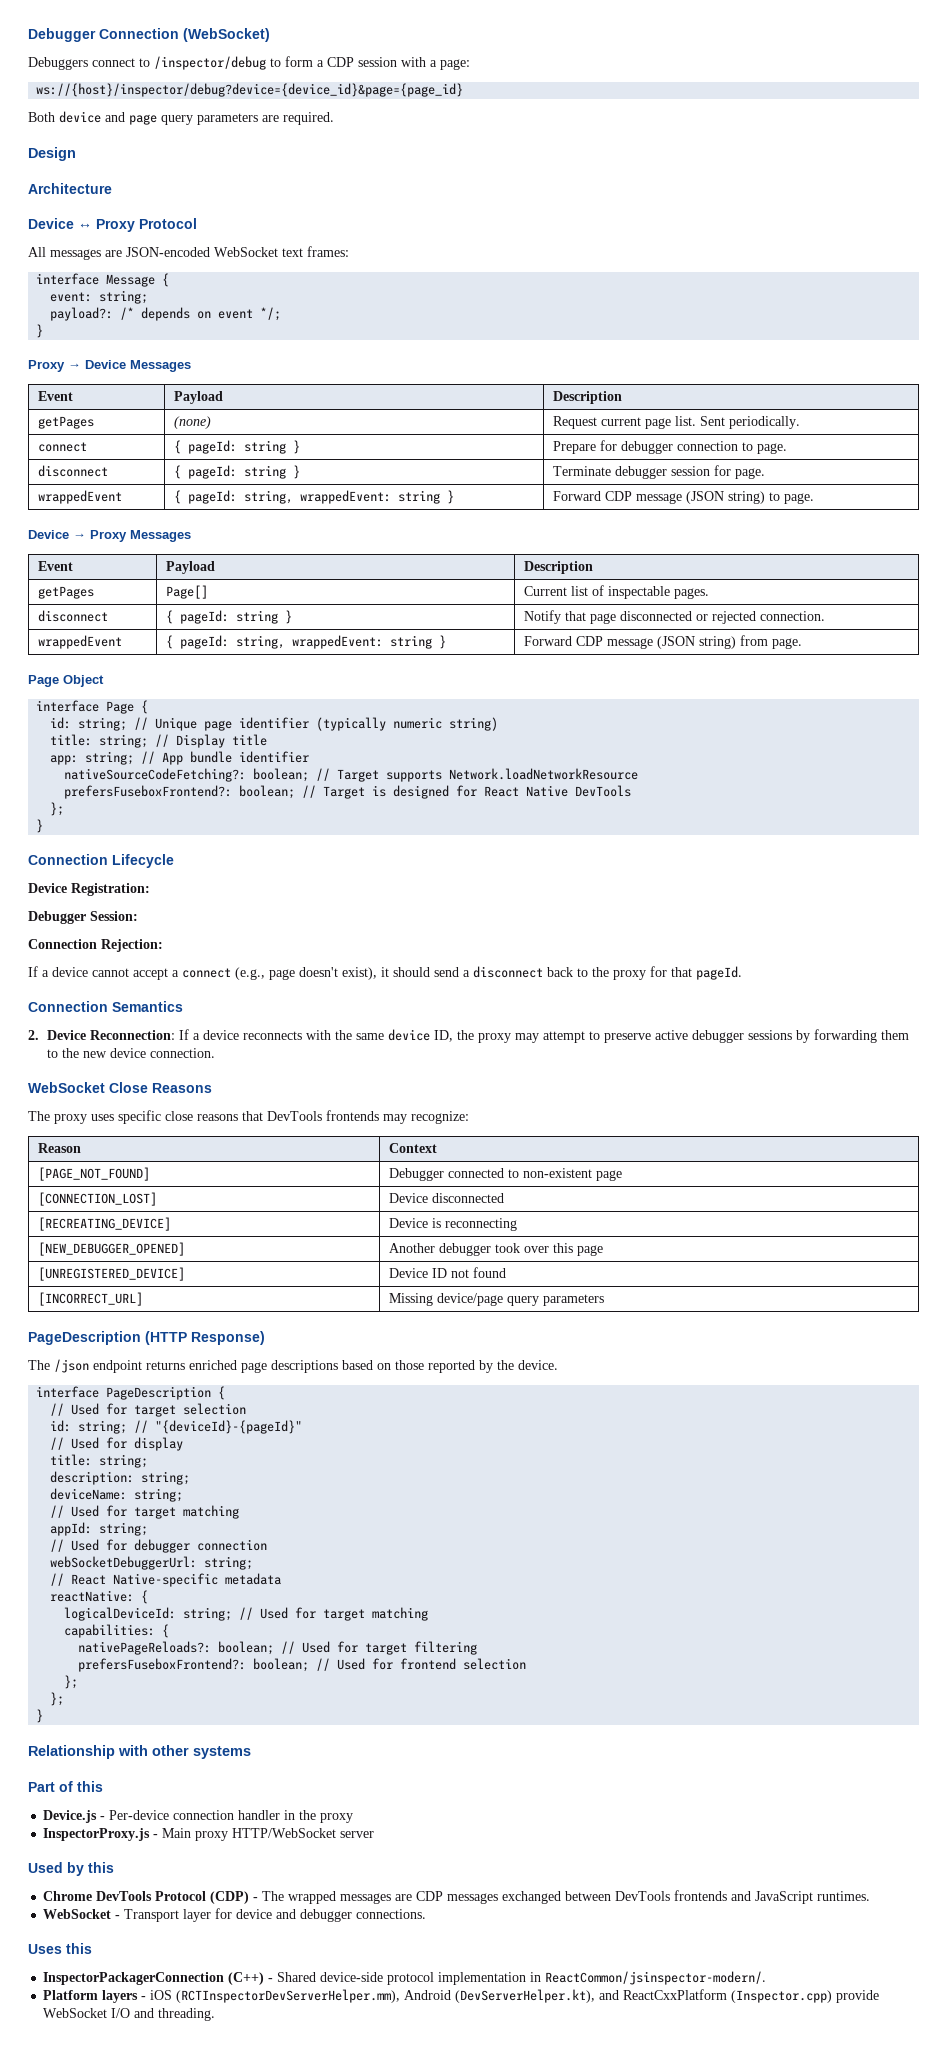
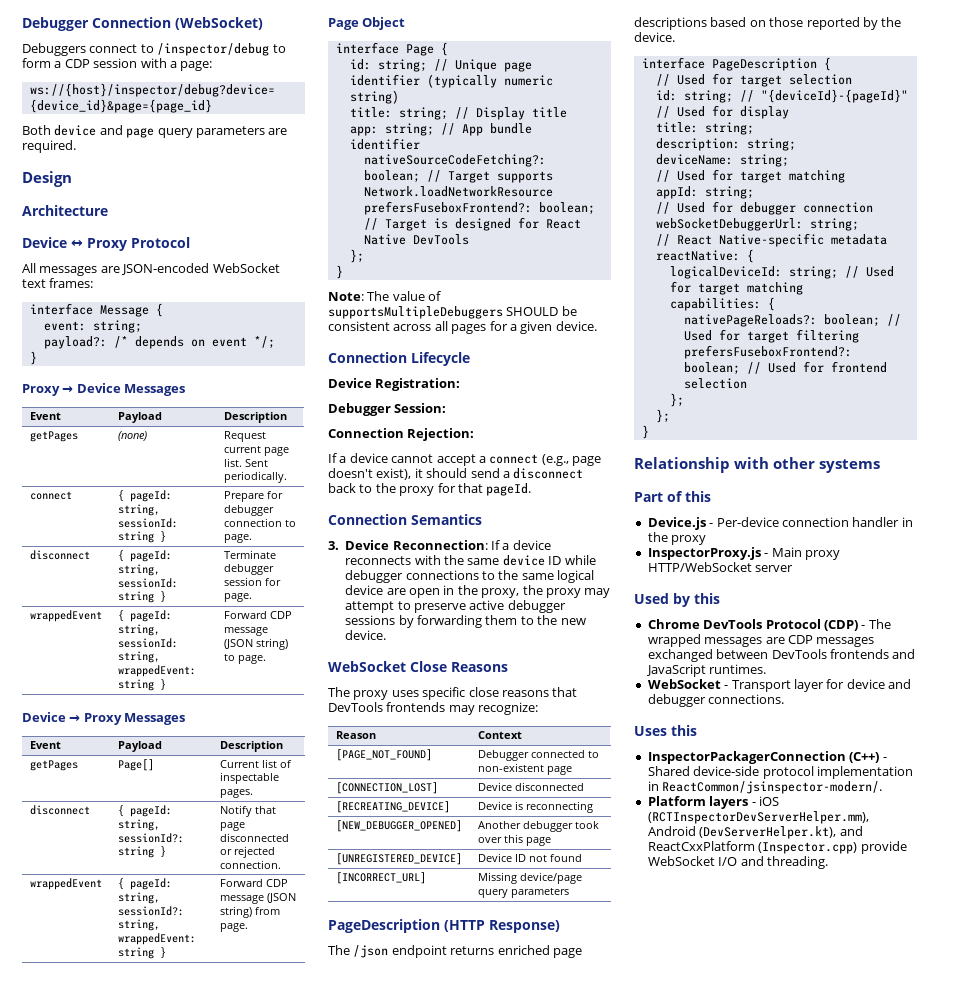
(237, 447) none -> [117,504,160,516] [117,518,178,528] string, sessionId:
(237, 472) none -> [117,564,160,576] [117,578,178,588] string, sessionId:
(293, 497) none -> [117,638,178,648] [117,651,160,663] sessionId: string,
(229, 617) none -> [117,819,160,831] [117,833,184,843] string, sessionId?:
(285, 642) none -> [117,906,184,916] [117,919,160,931] sessionId?: string,
(44, 826) none -> [328,291,442,301] [328,306,577,319] [328,321,597,334] // Note: The value of supportsMultipleDebuggers SHOULD be consistent across all pages for a given device.
[28,1030,39,1040] 2. -> [328,541,339,550] 3.
[434,1030,454,1042] ID, -> [548,555,596,565] [345,570,595,583] [345,585,520,598] ID while debugger connections to the same logical device are open in the proxy,
[110,1048,216,1058] device connection. -> [345,630,387,640] device.

